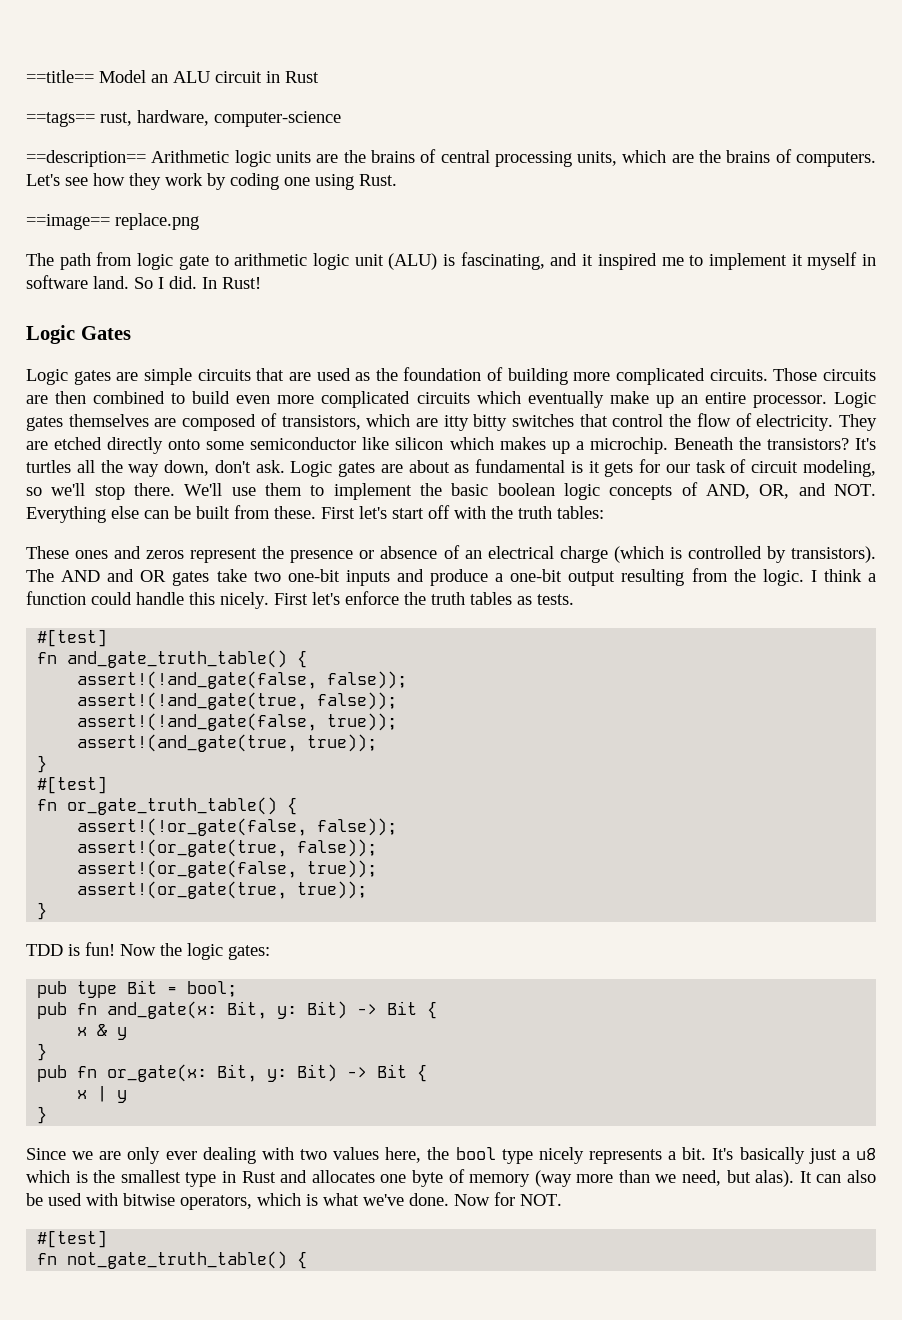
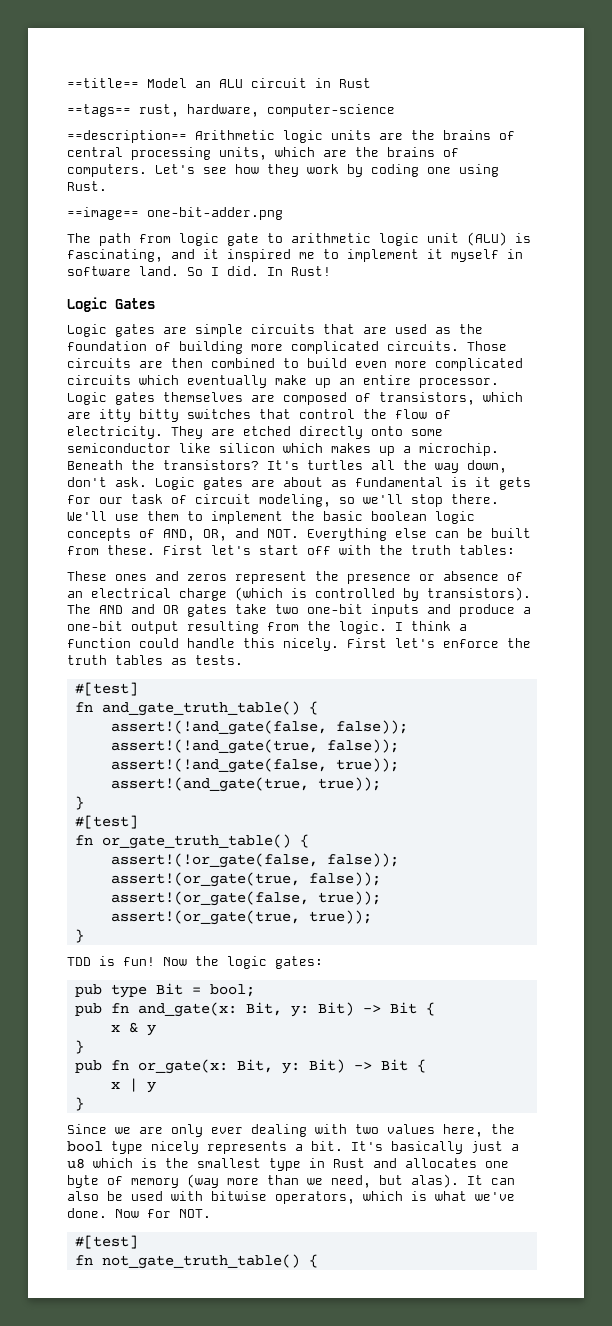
[115,213,199,230] replace.png -> [147,207,283,220] one-bit-adder.png

